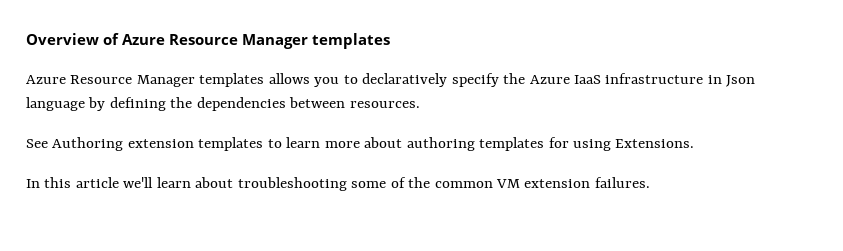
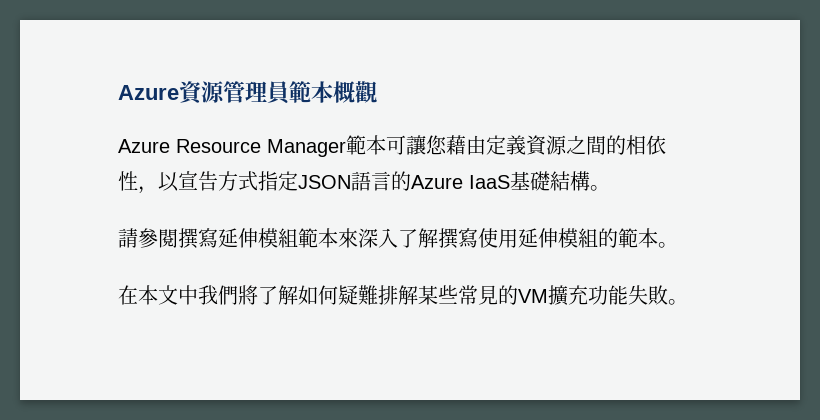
[26,33,390,49] [26,73,756,87] [26,97,420,111] [26,137,695,151] [26,177,650,191] Overview of Azure Resource Manager templates // Azure Resource Manager templates allows you to declaratively specify the Azure IaaS infrastructure in Json language by defining the dependencies between resources. // See Authoring extension templates to learn more about authoring templates for using Extensions. // In this article we'll learn about troubleshooting some of the common VM extension failures. -> [118,81,377,105] [118,135,666,157] [118,171,610,194] [118,228,678,249] [118,285,688,306] Azure資源管理員範本概觀 // Azure Resource Manager範本可讓您藉由定義資源之間的相依性，以宣告方式指定JSON語言的Azure IaaS基礎結構。 // 請參閱撰寫延伸模組範本來深入了解撰寫使用延伸模組的範本。 // 在本文中我們將了解如何疑難排解某些常見的VM擴充功能失敗。

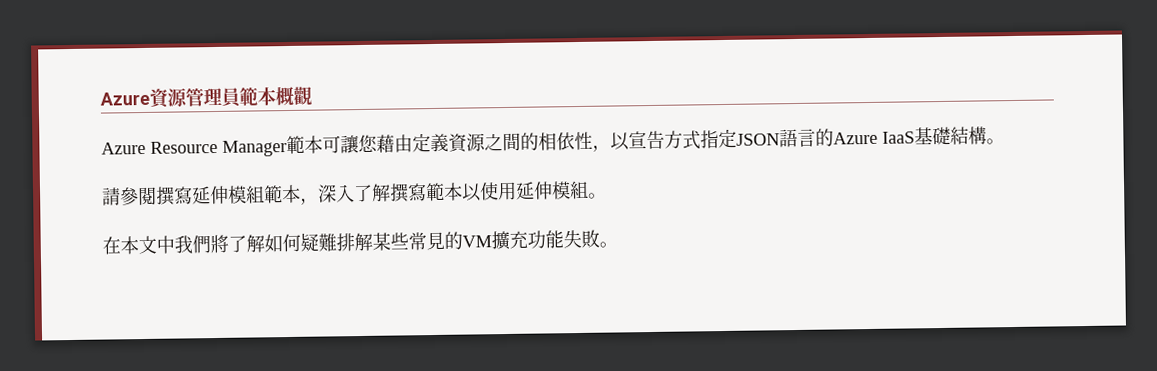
[338,228,358,248] 來 -> [300,197,319,205] ，
(478, 238) none -> [425,182,482,202] 範本以
[598,228,658,248] 的範本 -> (589, 190) none

